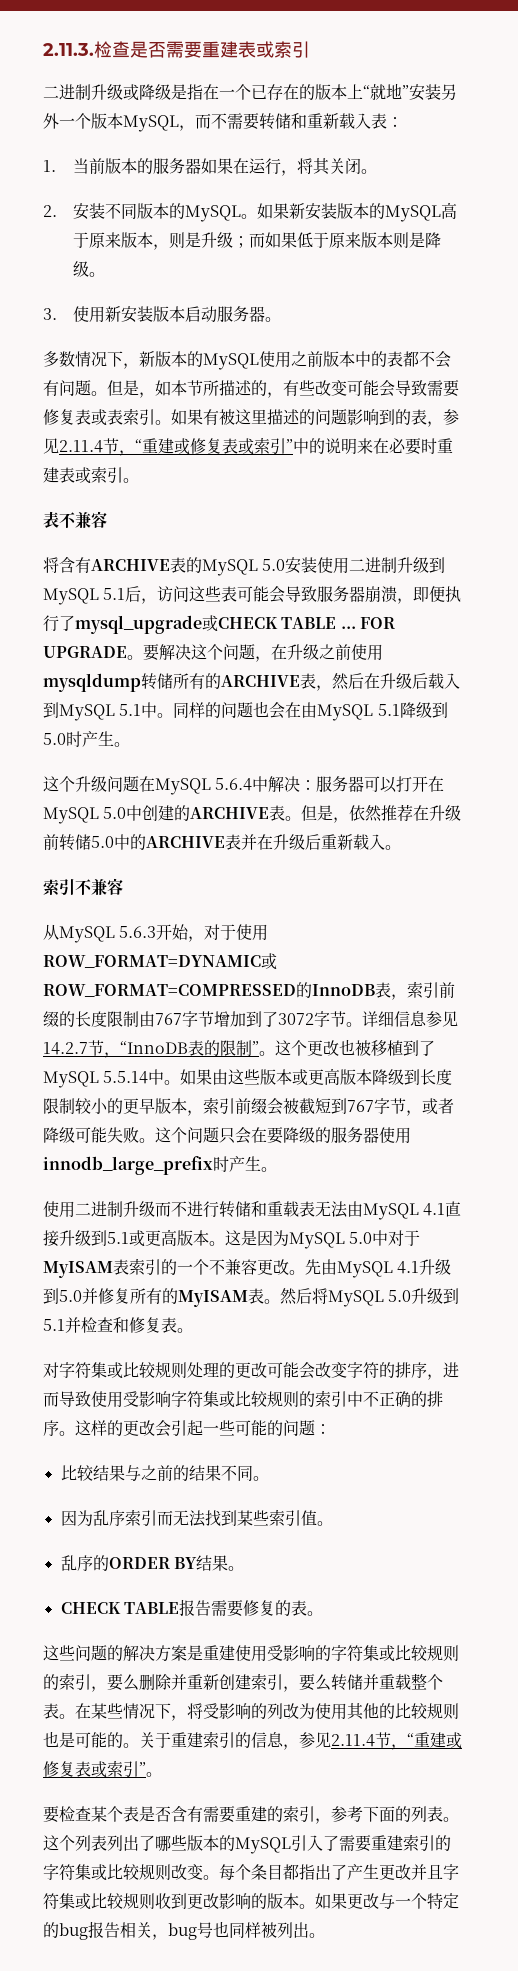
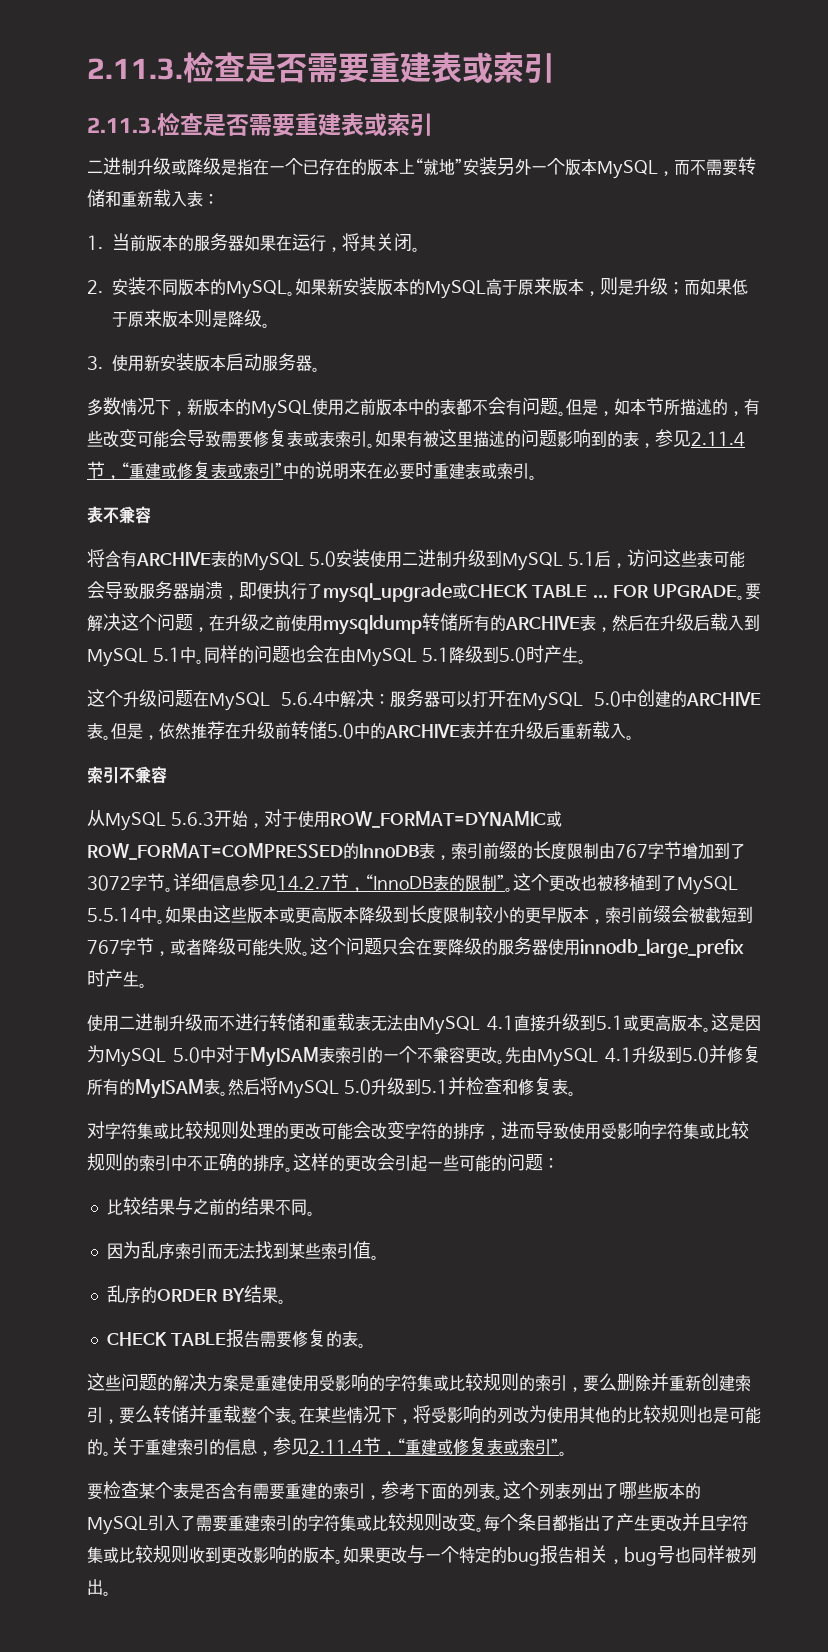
[43,41,310,58] 2.11.3.检查是否需要重建表或索引 -> [87,52,555,84] [87,112,433,137] 2.11.3.检查是否需要重建表或索引 // 2.11.3.检查是否需要重建表或索引

